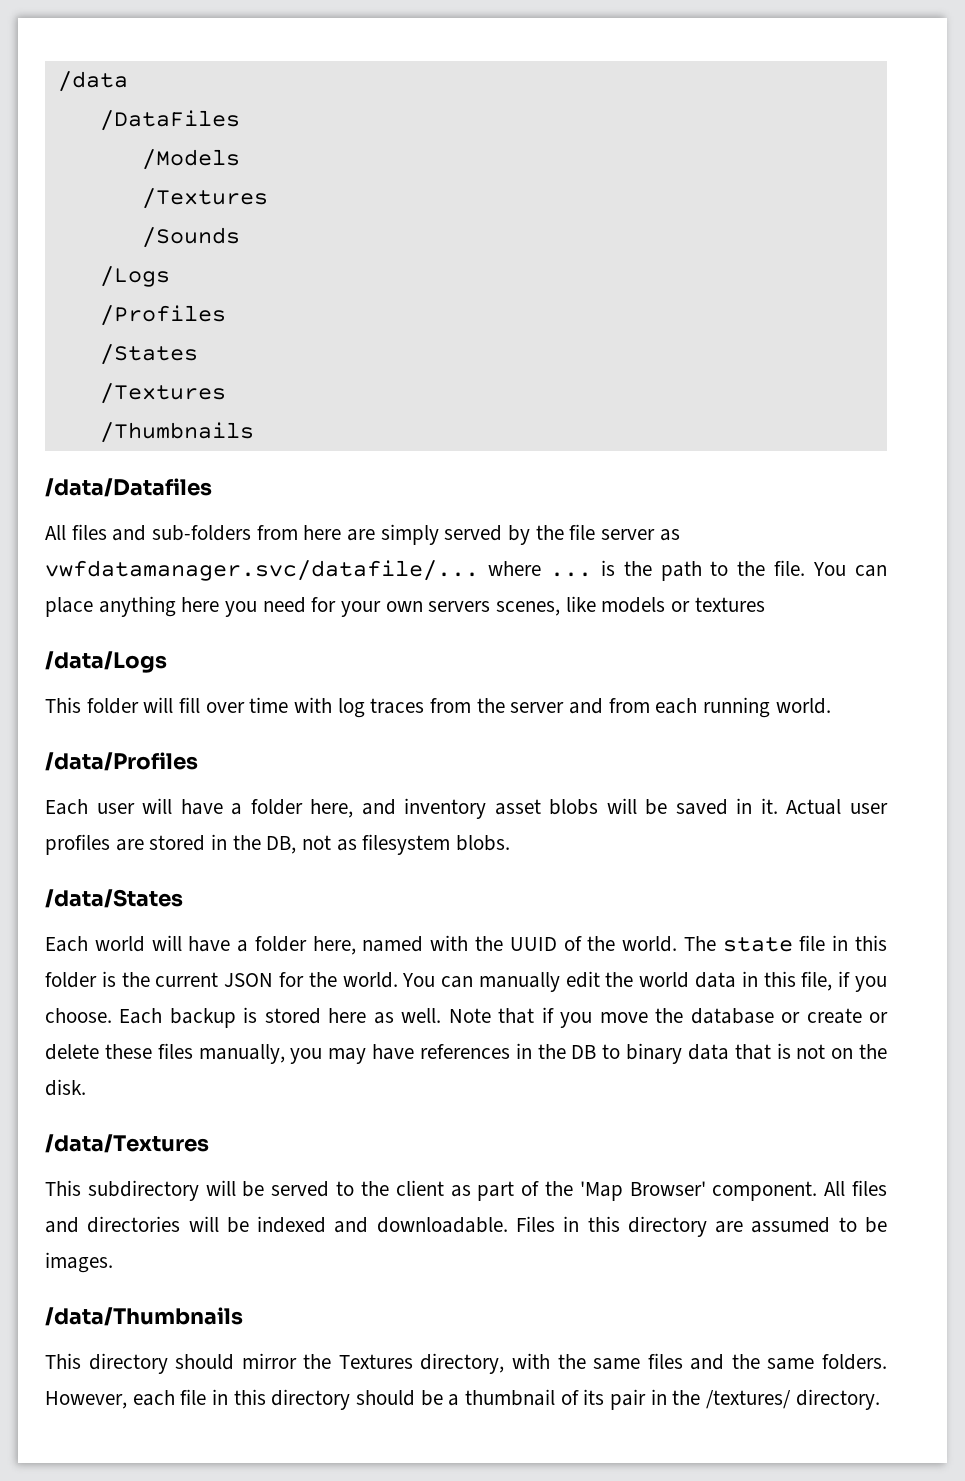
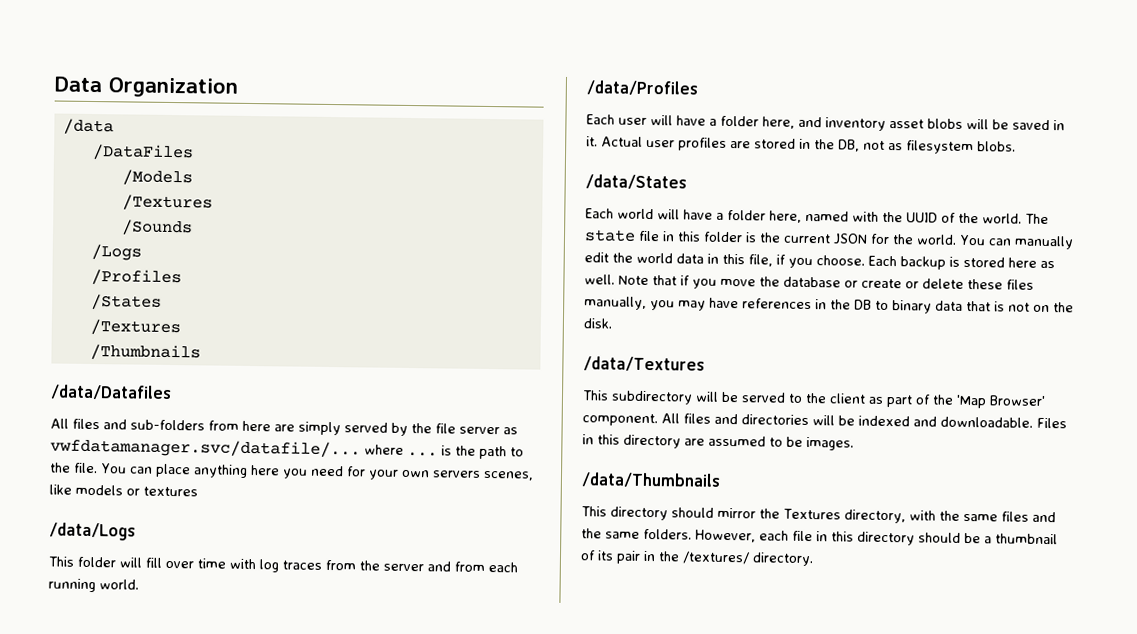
(57, 81) none -> [54,76,238,98] Data Organization //

